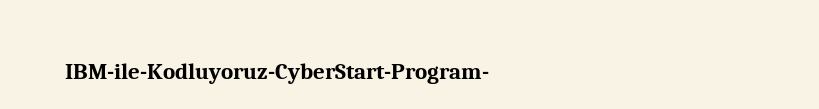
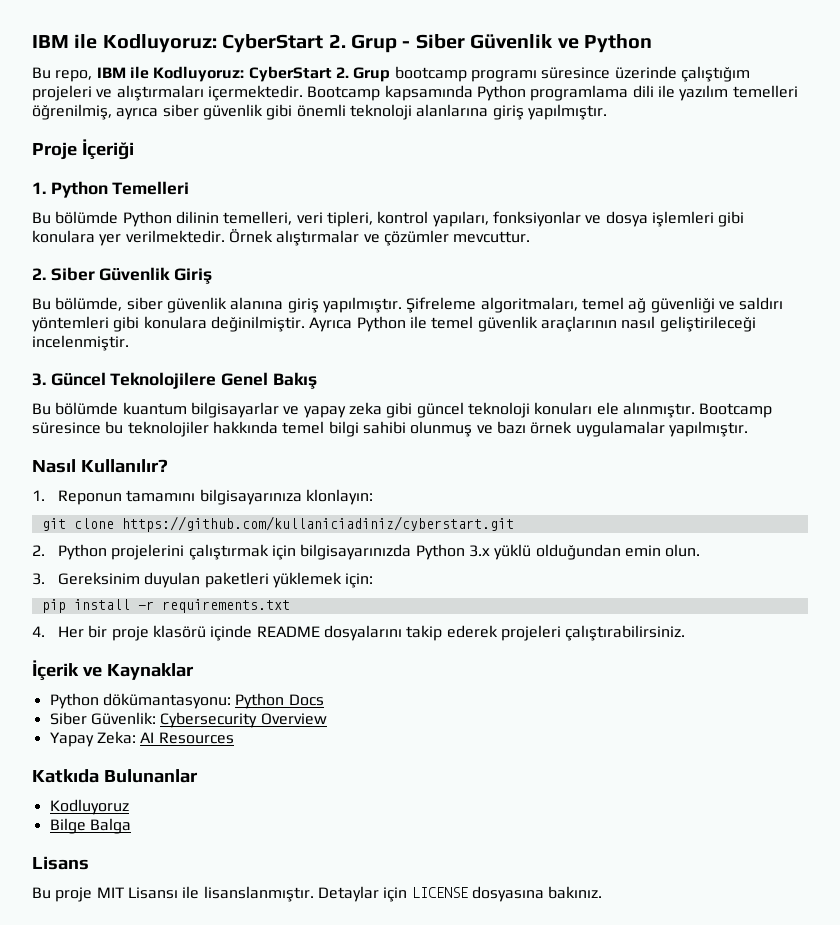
[65,63,489,84] IBM-ile-Kodluyoruz-CyberStart-Program- -> [32,34,652,53] [32,66,750,82] [32,85,798,101] [32,104,607,120] [32,139,134,160] [32,181,190,198] [32,211,745,227] [32,229,531,246] [32,267,213,284] [32,297,784,313] [32,316,756,332] [32,335,129,351] [32,372,317,389] [32,402,773,418] [32,421,748,437] [32,459,168,473] [32,489,373,505] [41,516,514,532] [32,544,701,560] [32,572,374,588] [41,599,290,613] [32,625,686,641] [32,660,194,681] [49,693,324,709] [49,712,327,728] [49,731,234,747] [32,769,198,783] [49,799,129,815] [49,818,131,834] [32,856,89,870] [32,886,603,902] IBM ile Kodluyoruz: CyberStart 2. Grup - Siber Güvenlik ve Python // Bu repo, IBM ile Kodluyoruz: CyberStart 2. Grup bootcamp programı süresince üzerinde çalıştığım projeleri ve alıştırmaları içermektedir. Bootcamp kapsamında Python programlama dili ile yazılım temelleri öğrenilmiş, ayrıca siber güvenlik gibi önemli teknoloji alanlarına giriş yapılmıştır. // Proje İçeriği // 1. Python Temelleri // Bu bölümde Python dilinin temelleri, veri tipleri, kontrol yapıları, fonksiyonlar ve dosya işlemleri gibi konulara yer verilmektedir. Örnek alıştırmalar ve çözümler mevcuttur. // 2. Siber Güvenlik Giriş // Bu bölümde, siber güvenlik alanına giriş yapılmıştır. Şifreleme algoritmaları, temel ağ güvenliği ve saldırı yöntemleri gibi konulara değinilmiştir. Ayrıca Python ile temel güvenlik araçlarının nasıl geliştirileceği incelenmiştir. // 3. Güncel Teknolojilere Genel Bakış // Bu bölümde kuantum bilgisayarlar ve yapay zeka gibi güncel teknoloji konuları ele alınmıştır. Bootcamp süresince bu teknolojiler hakkında temel bilgi sahibi olunmuş ve bazı örnek uygulamalar yapılmıştır. // Nasıl Kullanılır? // 1. Reponun tamamını bilgisayarınıza klonlayın: // git clone https://github.com/kullaniciadiniz/cyberstart.git // 2. Python projelerini çalıştırmak için bilgisayarınızda Python 3.x yüklü olduğundan emin olun. // 3. Gereksinim duyulan paketleri yüklemek için: // pip install -r requirements.txt // 4. Her bir proje klasörü içinde README dosyalarını takip ederek projeleri çalıştırabilirsiniz. // İçerik ve Kaynaklar // Python dökümantasyonu: Python Docs // Siber Güvenlik: Cybersecurity Overview // Yapay Zeka: AI Resources // Katkıda Bulunanlar // Kodluyoruz // Bilge Balga // Lisans // Bu proje MIT Lisansı ile lisanslanmıştır. Detaylar için LICENSE dosyasına bakınız.

